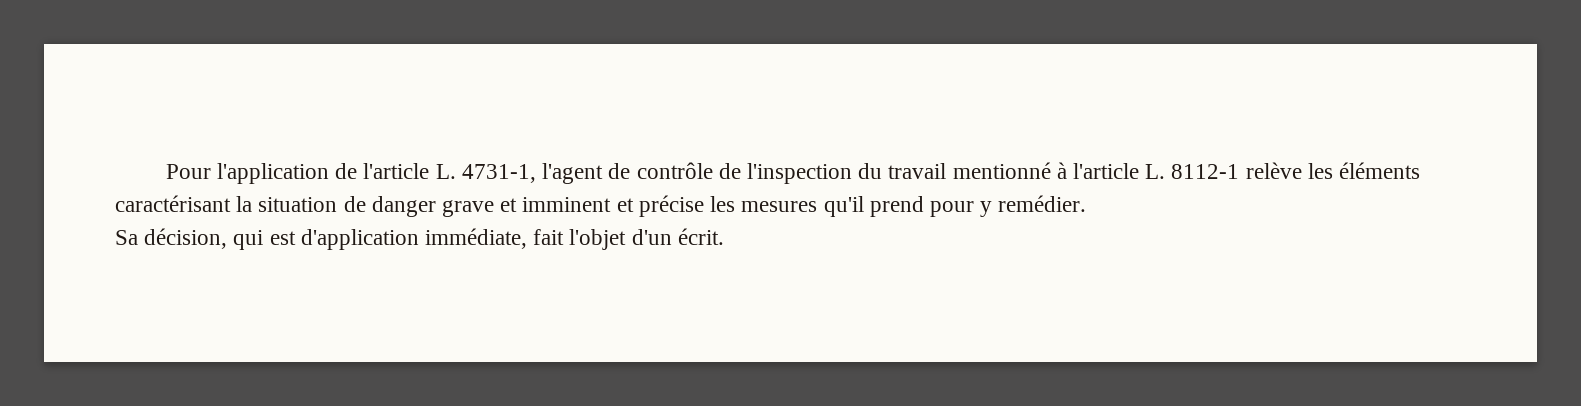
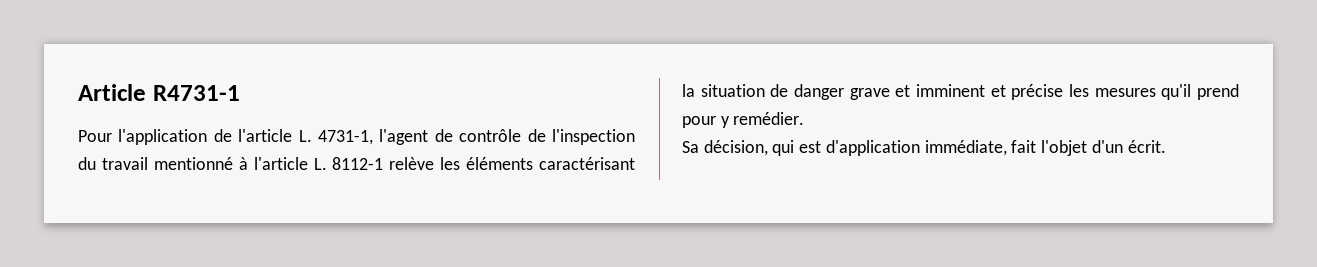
(165, 171) none -> [78,84,240,101] Article R4731-1 //

